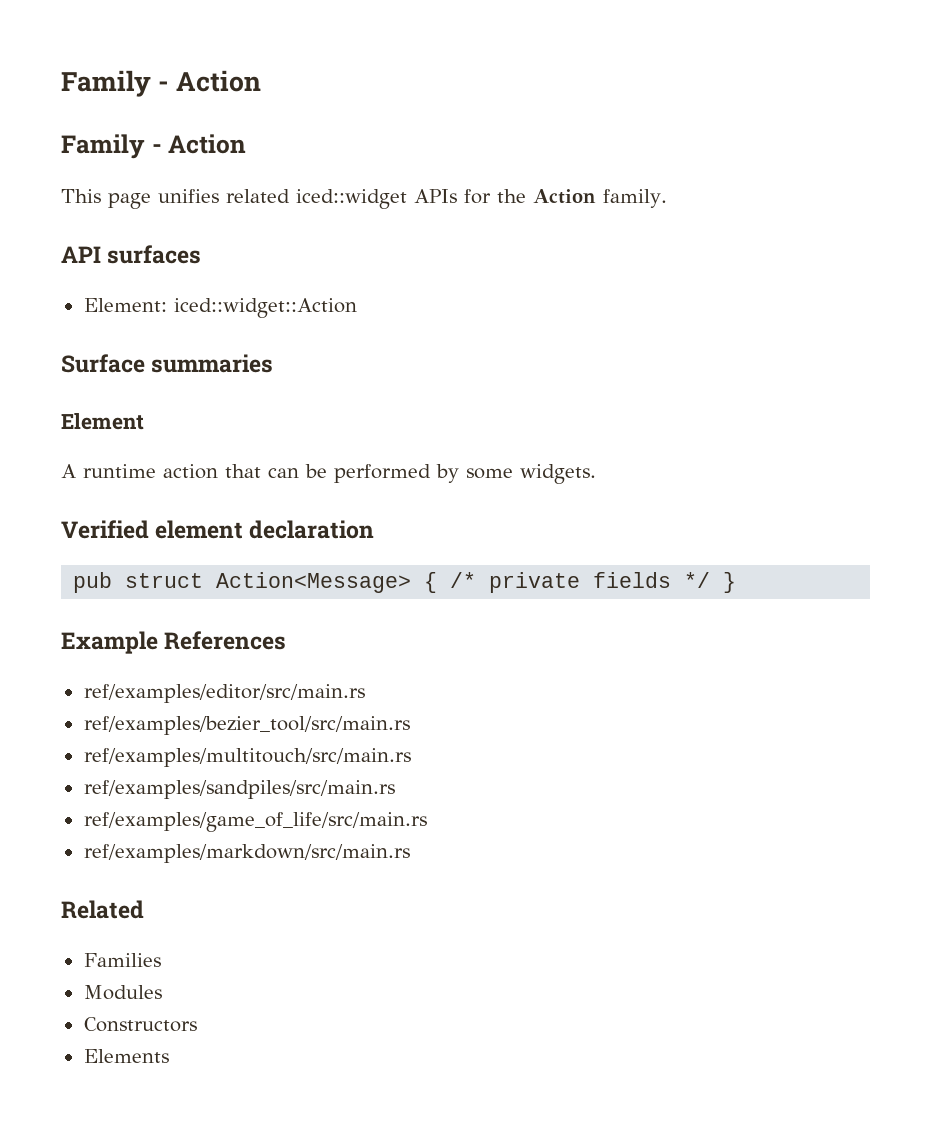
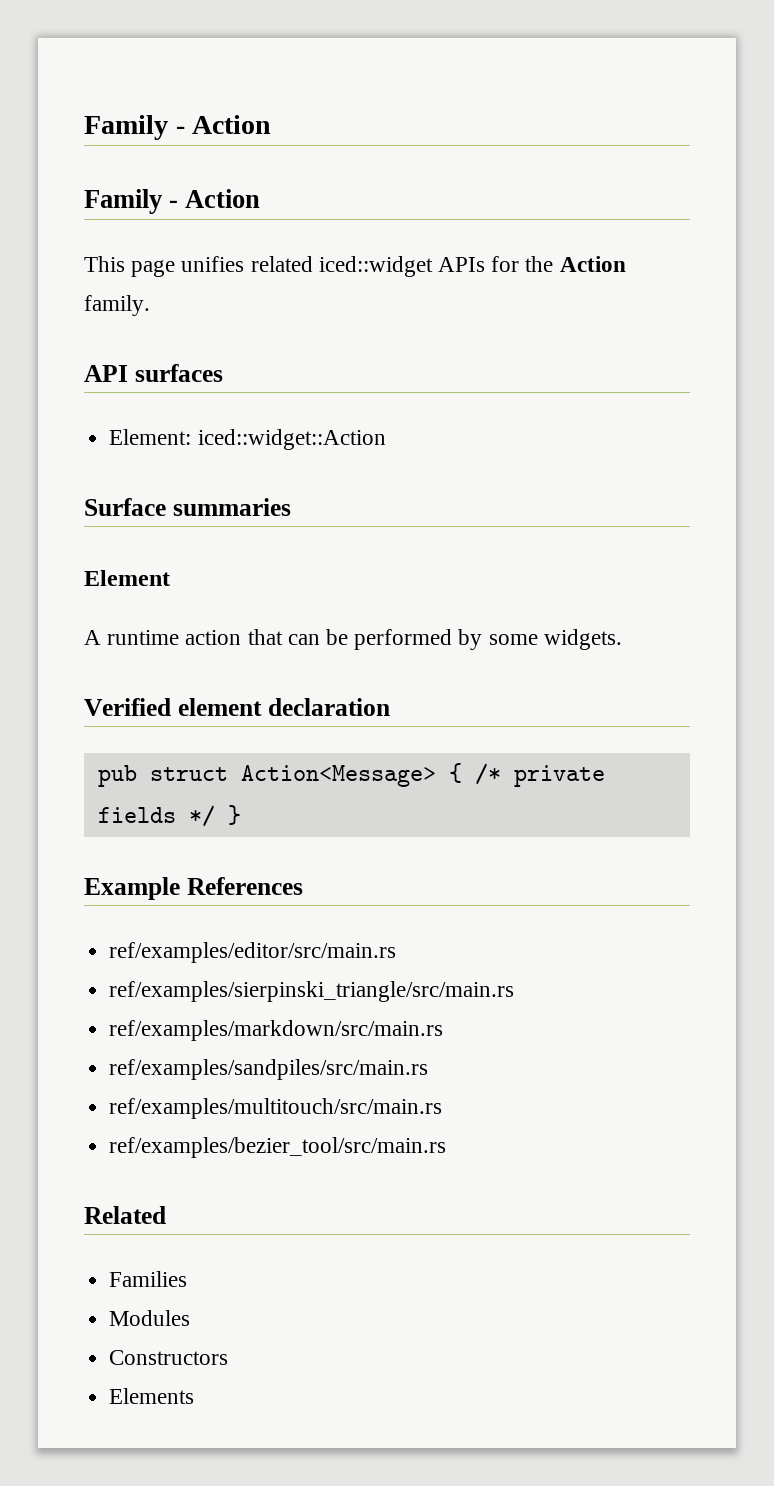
[83,716,410,735] [83,748,411,767] [83,780,395,799] [83,812,427,832] [83,844,410,863] ref/examples/bezier_tool/src/main.rs // ref/examples/multitouch/src/main.rs // ref/examples/sandpiles/src/main.rs // ref/examples/game_of_life/src/main.rs // ref/examples/markdown/src/main.rs -> [109,981,515,1002] [109,1020,444,1041] [109,1059,429,1080] [109,1098,443,1119] [109,1137,447,1158] ref/examples/sierpinski_triangle/src/main.rs // ref/examples/markdown/src/main.rs // ref/examples/sandpiles/src/main.rs // ref/examples/multitouch/src/main.rs // ref/examples/bezier_tool/src/main.rs

